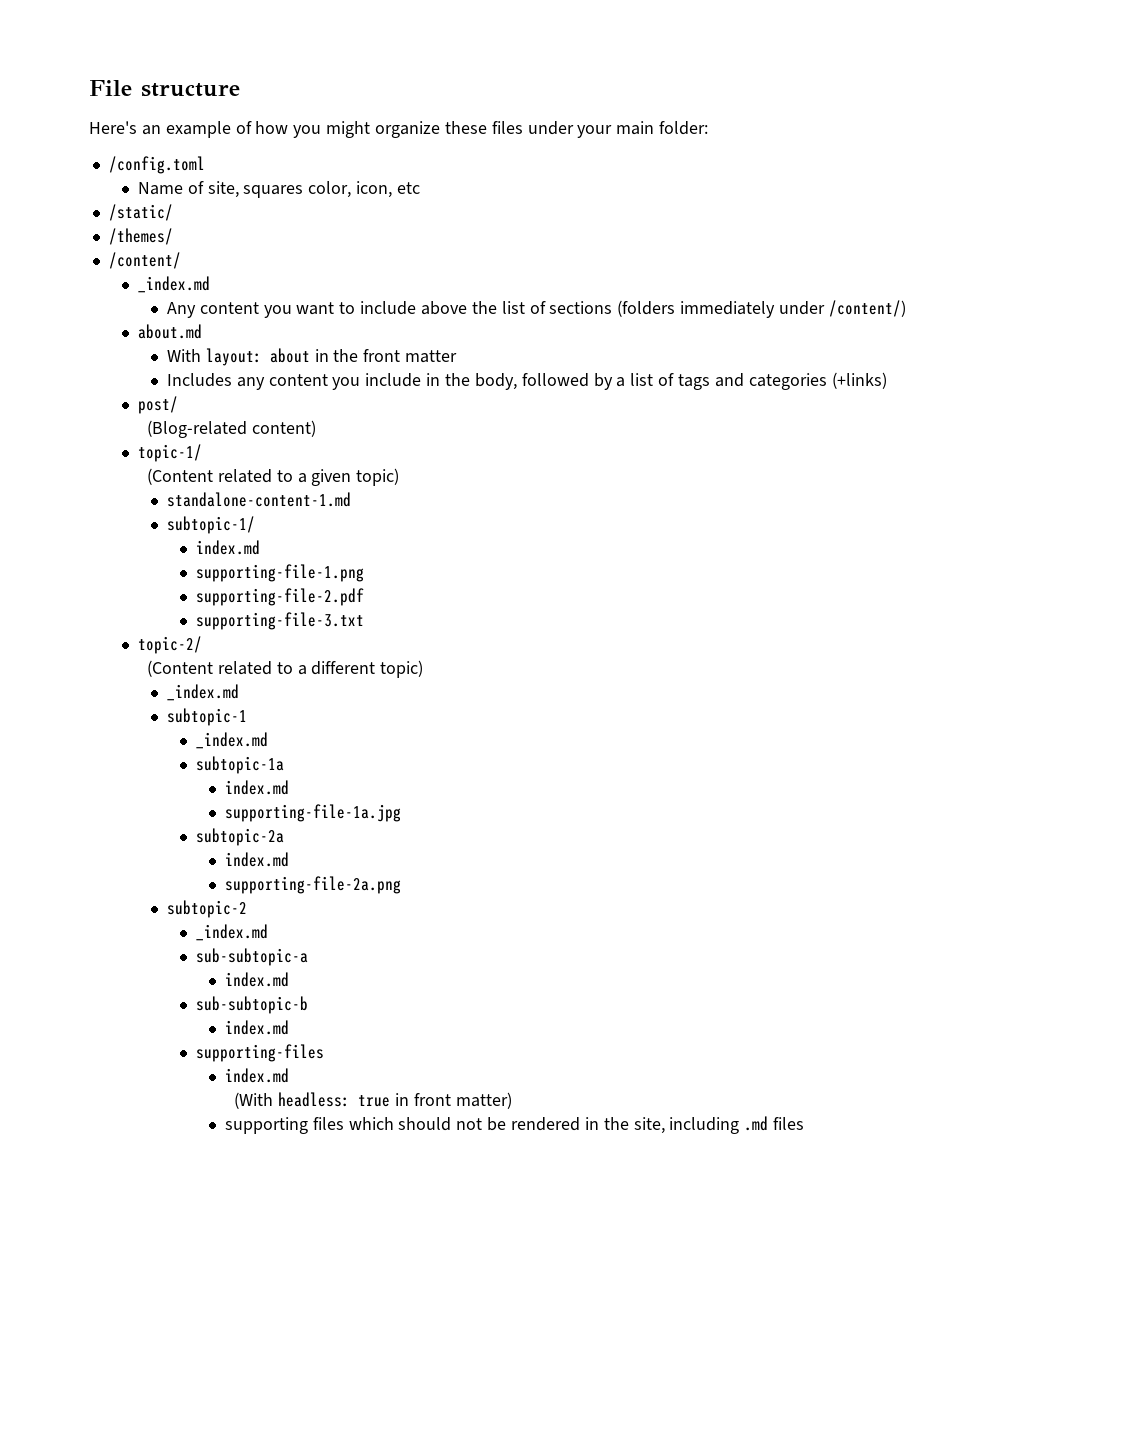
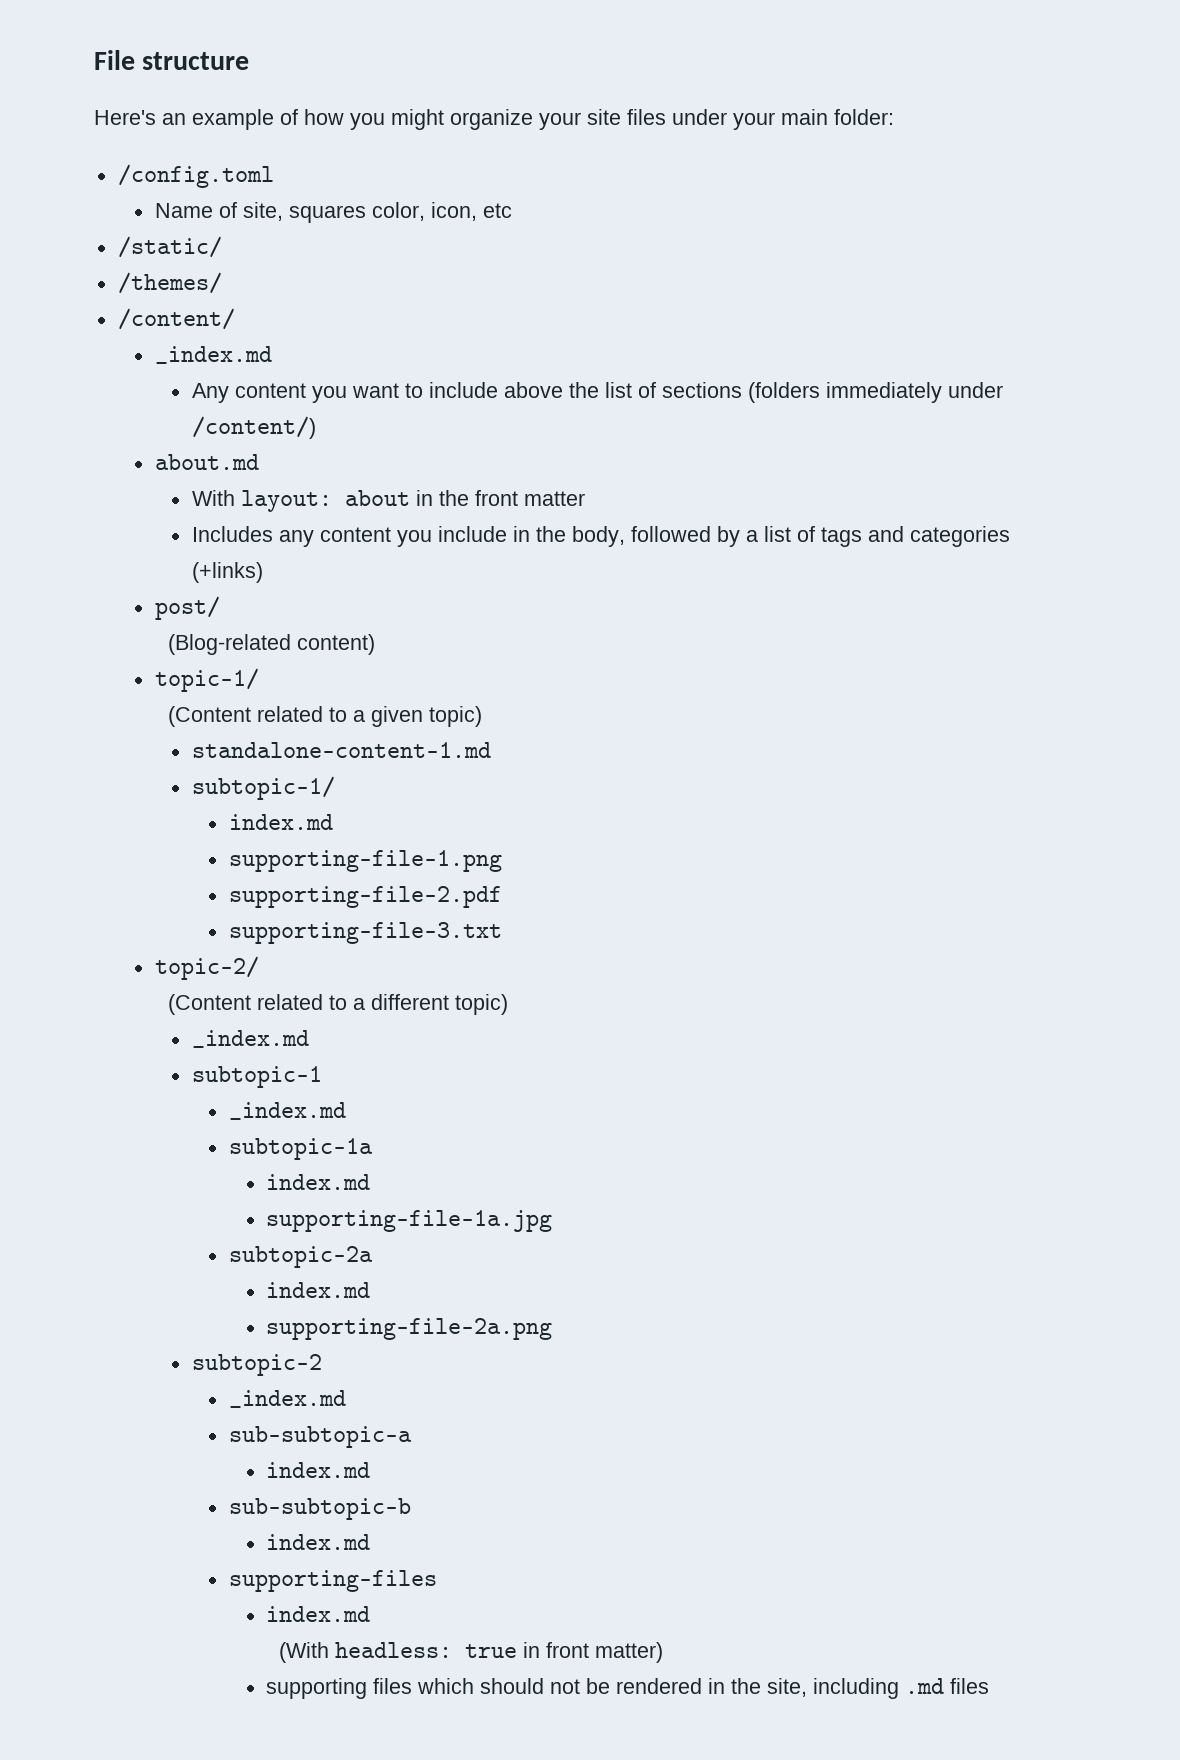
[444,121,487,134] these -> [539,109,621,130] your site

